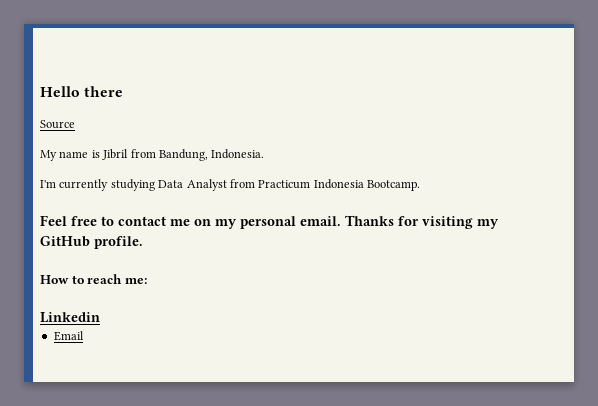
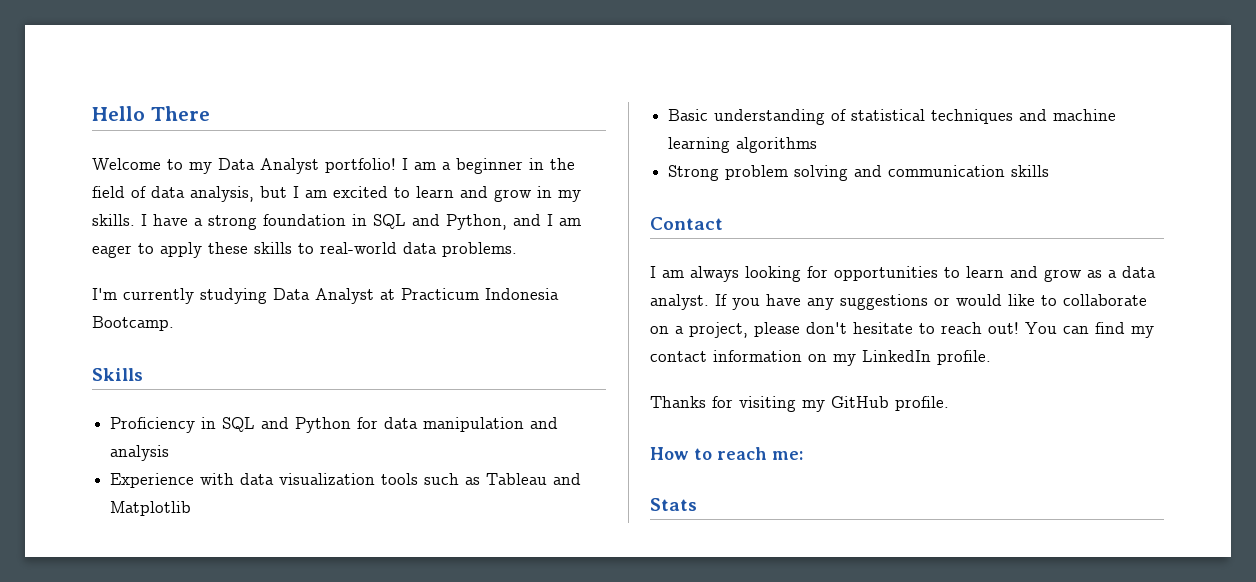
[84,86,124,97] [40,120,75,129] [40,149,265,161] there // Source // My name is Jibril from Bandung, Indonesia. -> [150,106,210,121] [92,158,575,174] [92,186,581,202] [92,214,581,230] [92,242,517,258] There // Welcome to my Data Analyst portfolio! I am a beginner in the field of data analysis, but I am excited to learn and grow in my skills. I have a strong foundation in SQL and Python, and I am eager to apply these skills to real-world data problems.
[229,179,255,188] from -> [380,289,395,300] at
[40,215,341,229] Feel free to contact me on my personal email. -> [92,368,143,381] [110,417,559,433] [110,445,170,461] [110,473,582,488] [110,501,192,516] [668,109,1117,125] [668,137,818,153] [668,165,1050,181] [650,217,723,230] [650,266,1156,282] [650,294,1147,310] [650,322,1154,338] [650,350,991,366] Skills // Proficiency in SQL and Python for data manipulation and analysis // Experience with data visualization tools such as Tableau and Matplotlib // Basic understanding of statistical techniques and machine learning algorithms // Strong problem solving and communication skills // Contact // I am always looking for opportunities to learn and grow as a data analyst. If you have any suggestions or would like to collaborate on a project, please don't hesitate to reach out! You can find my contact information on my LinkedIn profile. //
[40,312,100,323] [53,331,84,341] Linkedin // Email -> [650,498,697,511] Stats

